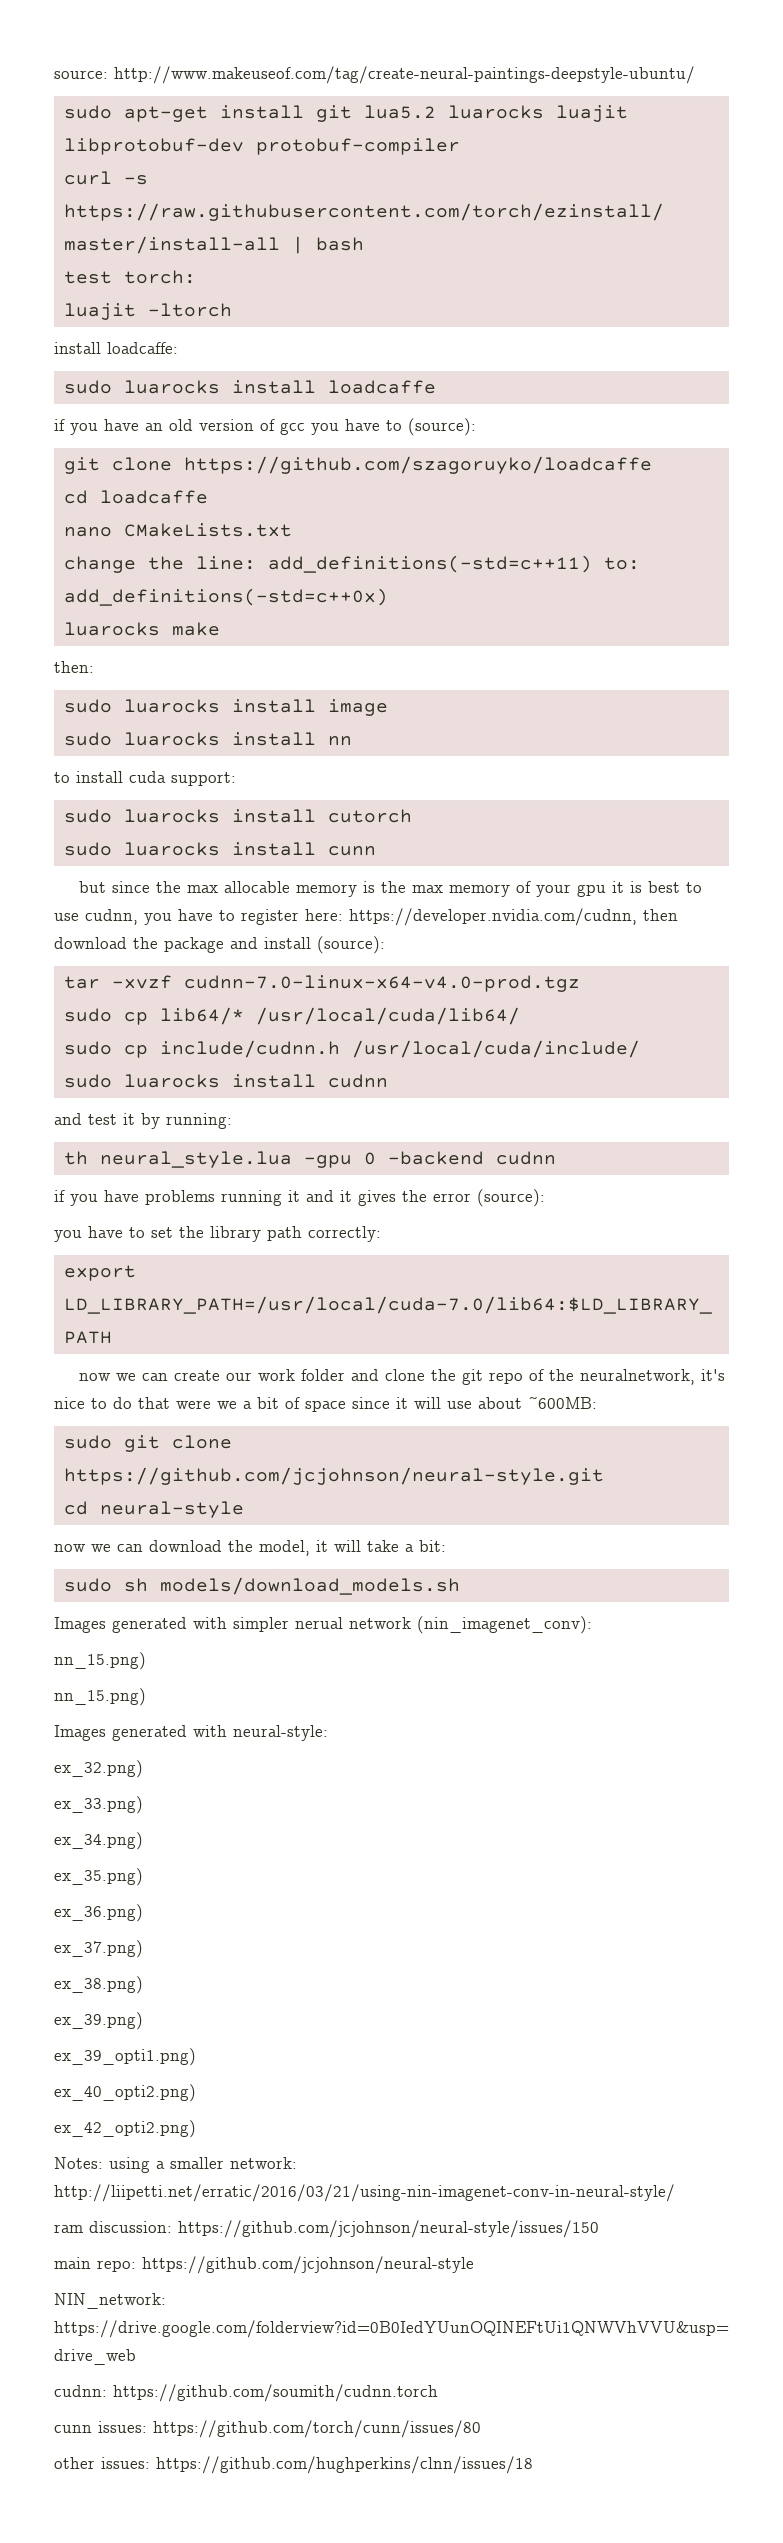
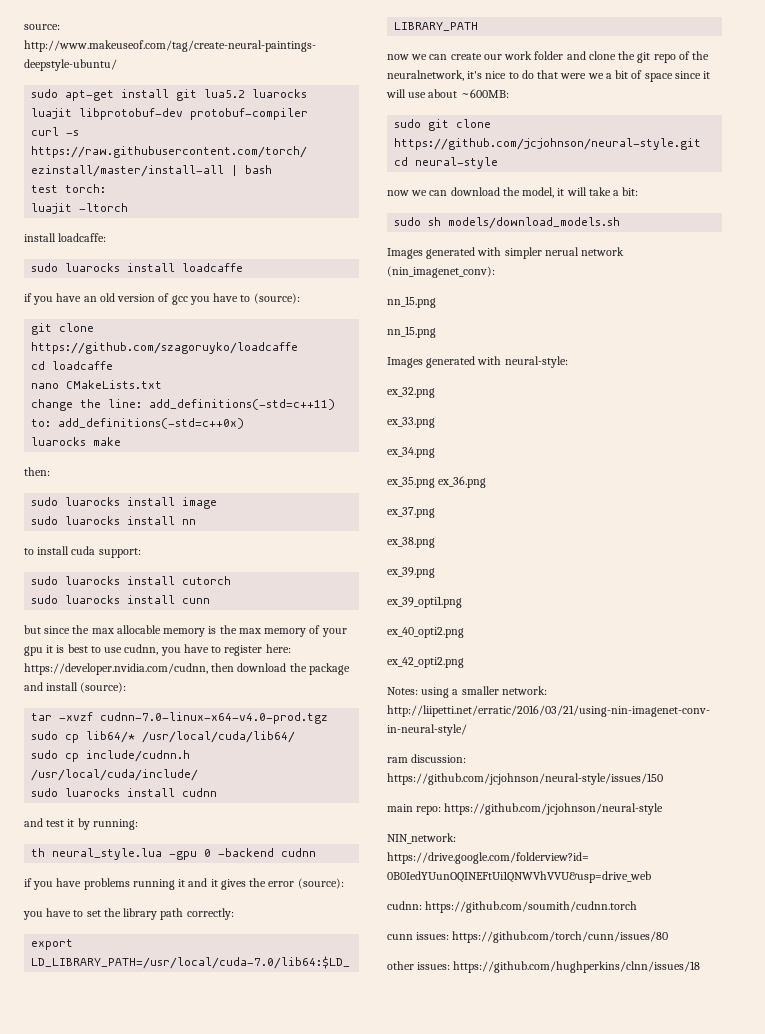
[54,1652,146,1670] [54,1688,146,1706] nn_15.png) // nn_15.png) -> [387,296,436,308] [387,326,436,338] nn_15.png // nn_15.png
[54,1760,143,1778] [54,1796,143,1814] [54,1832,143,1850] [54,1868,143,1886] [54,1904,143,1922] [54,1940,143,1958] [54,1976,143,1994] [54,2012,143,2030] [54,2048,196,2066] [54,2084,196,2102] [54,2120,196,2138] ex_32.png) // ex_33.png) // ex_34.png) // ex_35.png) // ex_36.png) // ex_37.png) // ex_38.png) // ex_39.png) // ex_39_opti1.png) // ex_40_opti2.png) // ex_42_opti2.png) -> [387,387,435,398] [387,417,435,428] [387,447,435,458] [387,476,487,488] [387,507,435,518] [387,537,435,548] [387,567,435,578] [387,596,462,608] [387,627,464,638] [387,657,464,668] ex_32.png // ex_33.png // ex_34.png // ex_35.png ex_36.png // ex_37.png // ex_38.png // ex_39.png // ex_39_opti1.png // ex_40_opti2.png // ex_42_opti2.png

